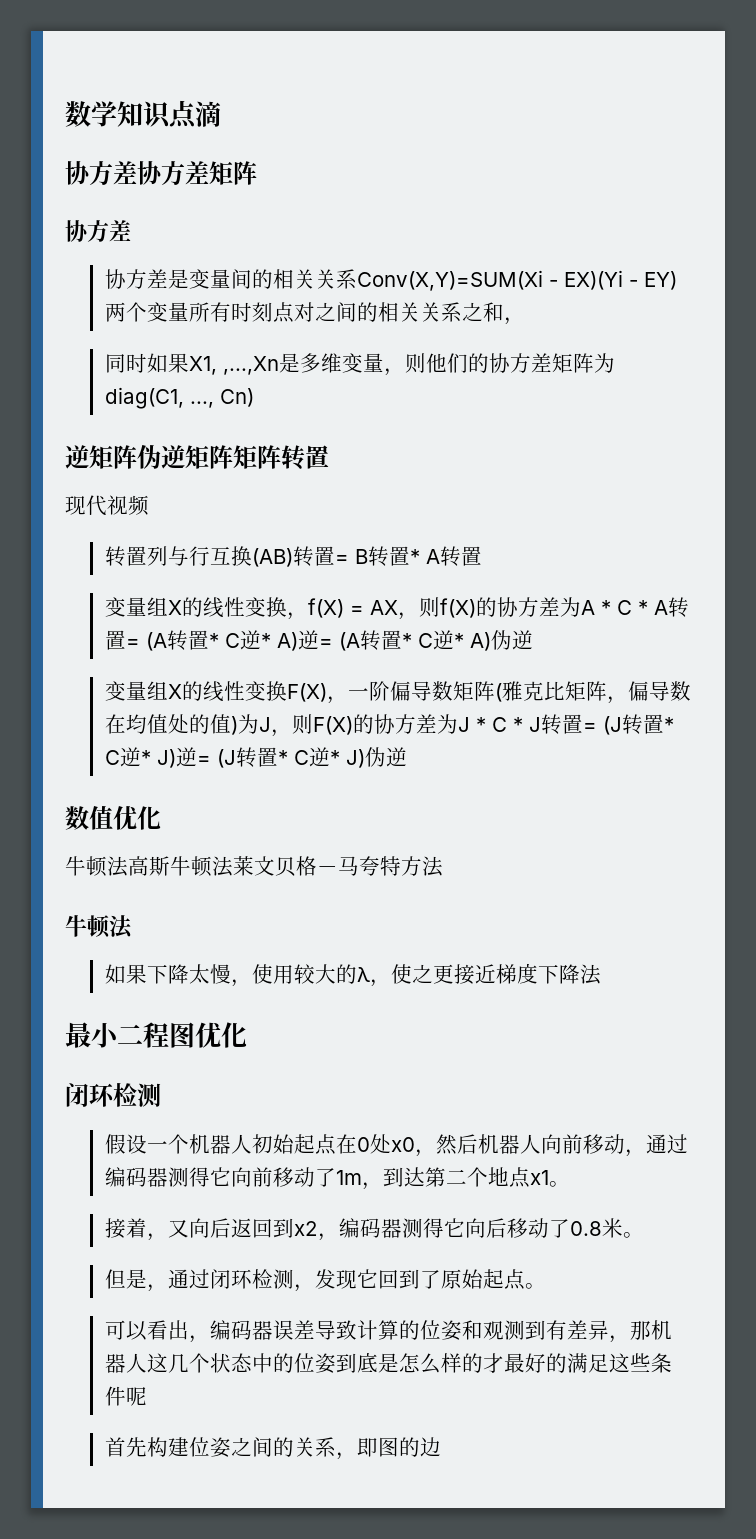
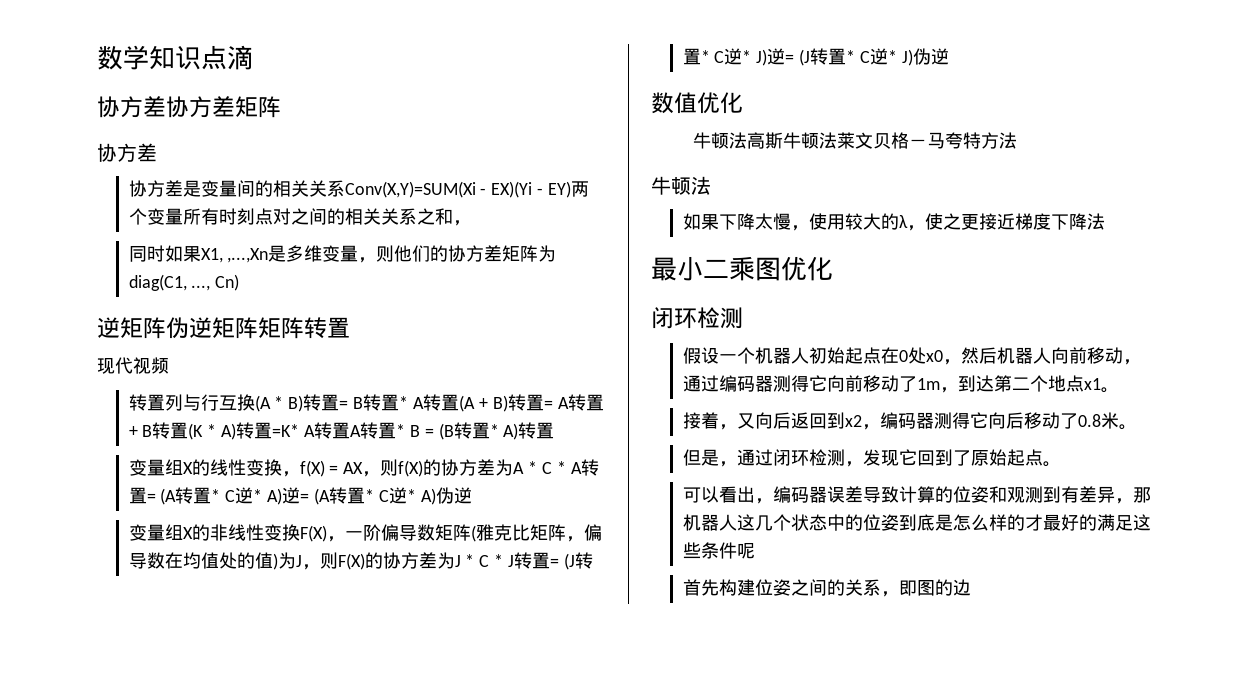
[251,548,293,567] (AB) -> [254,395,304,412] (A * B)
(482, 556) none -> [458,394,604,412] [128,422,555,440] (A + B)转置= A转置+ B转置(K * A)转置=K* A转置A转置* B = (B转置* A)转置
(203, 691) none -> [209,524,228,541] 非
[143,1022,169,1048] 程 -> [729,256,755,281] 乘

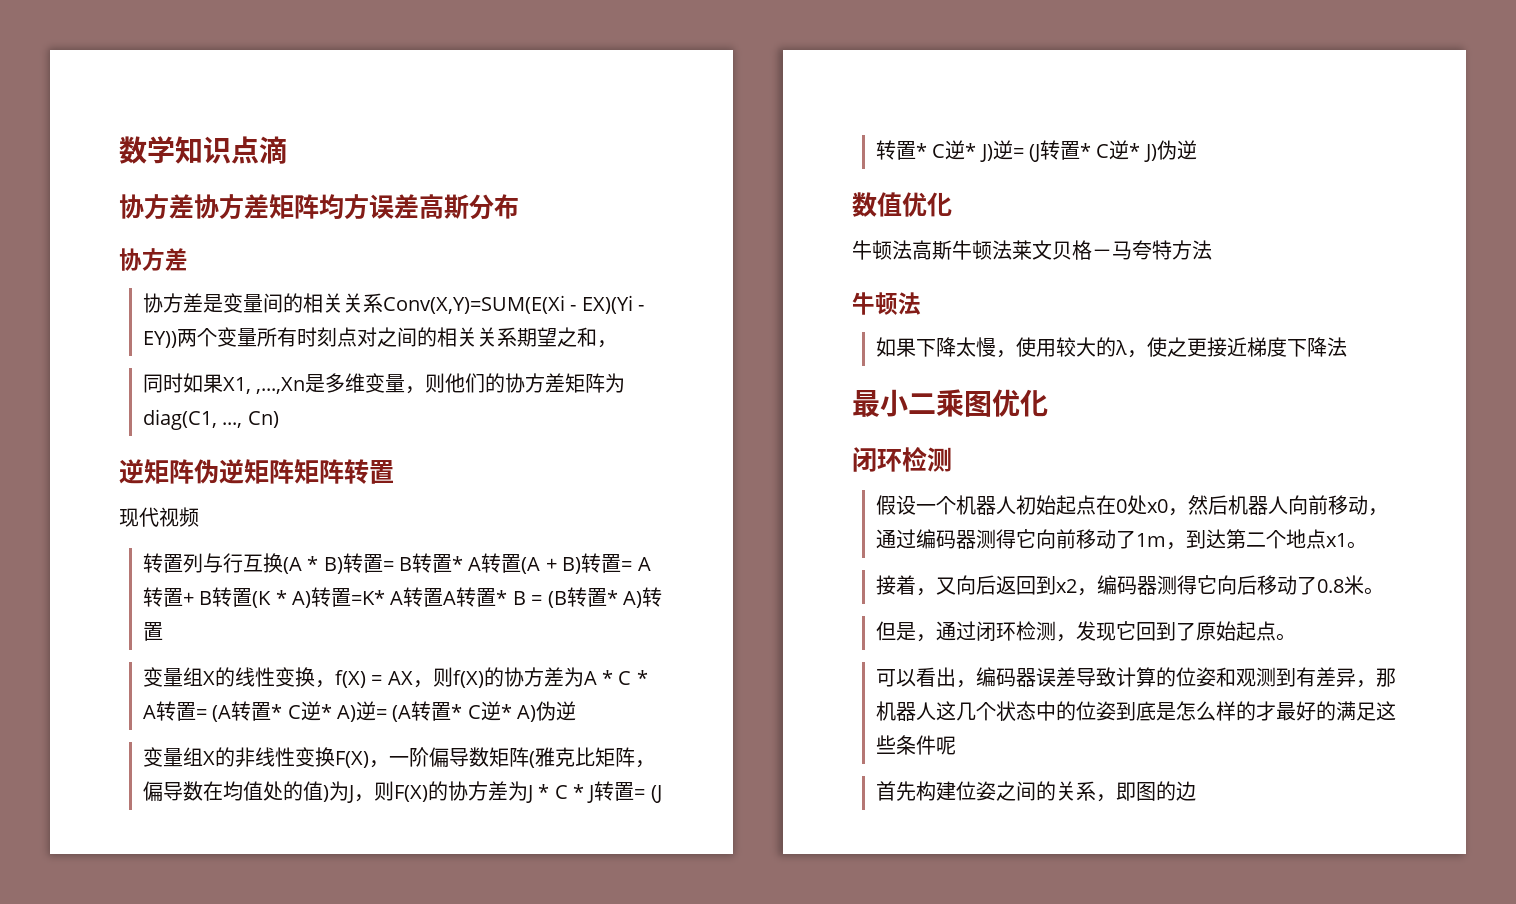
(281, 107) none -> [319,194,519,220] 均方误差高斯分布
[344,181,476,198] Conv(X,Y)=SUM(Xi -> [382,295,565,314] Conv(X,Y)=SUM(E(Xi
[547,181,571,198] EY) -> [142,331,177,348] EY))
(417, 216) none -> [516,327,557,347] 期望

